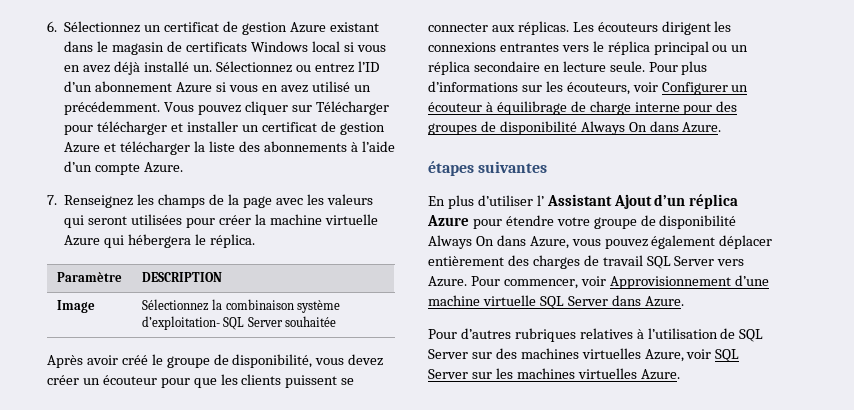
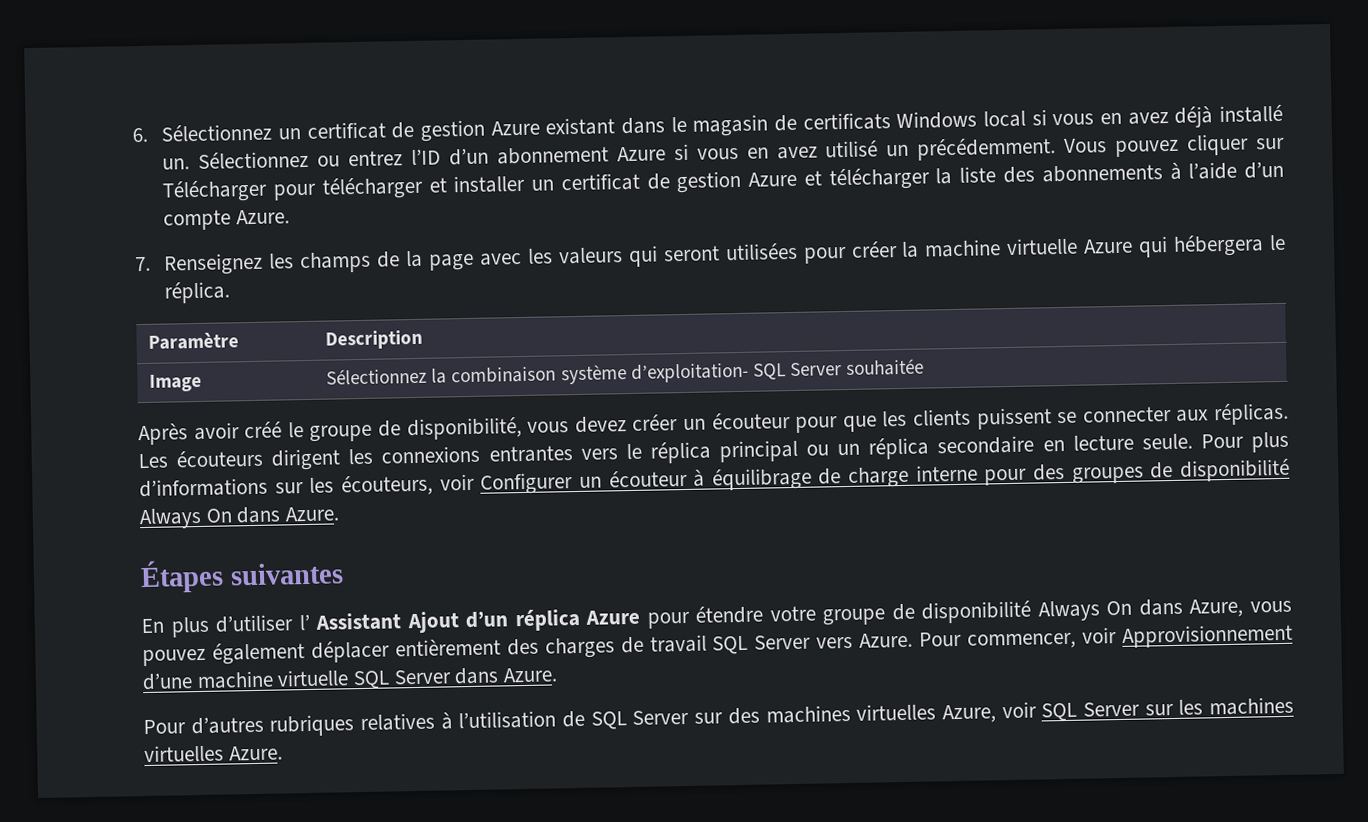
[141,272,222,282] DESCRIPTION -> [325,329,424,350] Description
[428,161,474,176] étapes -> [140,559,224,594] Étapes

